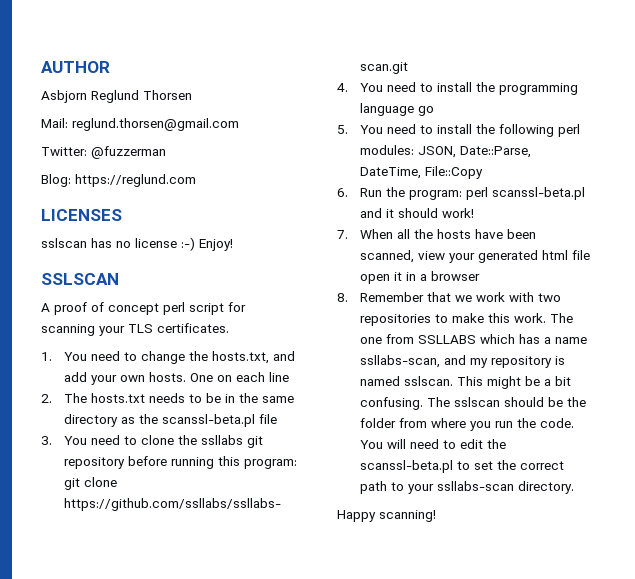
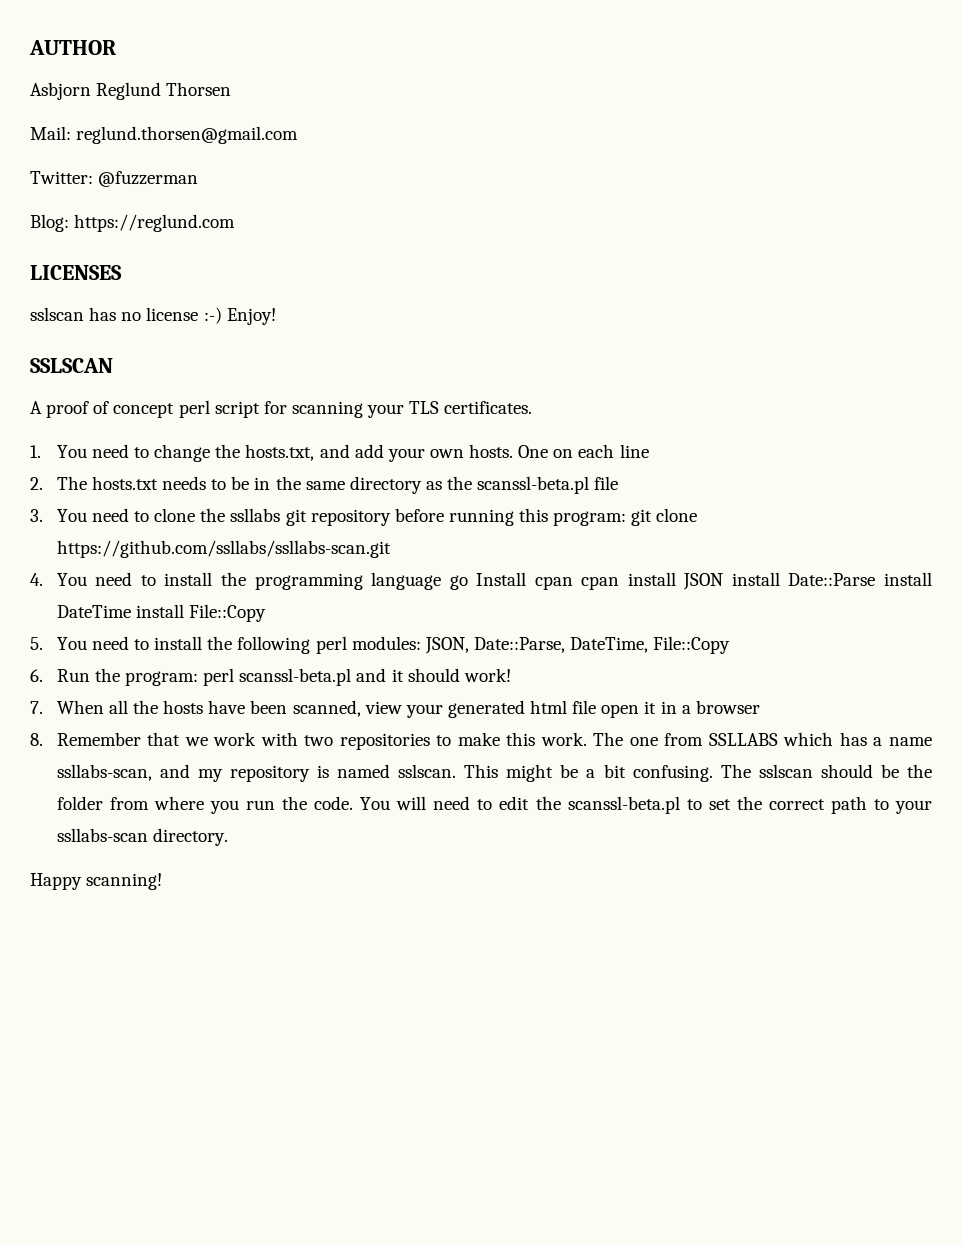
(435, 111) none -> [476,572,933,590] [56,604,267,622] Install cpan cpan install JSON install Date::Parse install DateTime install File::Copy

